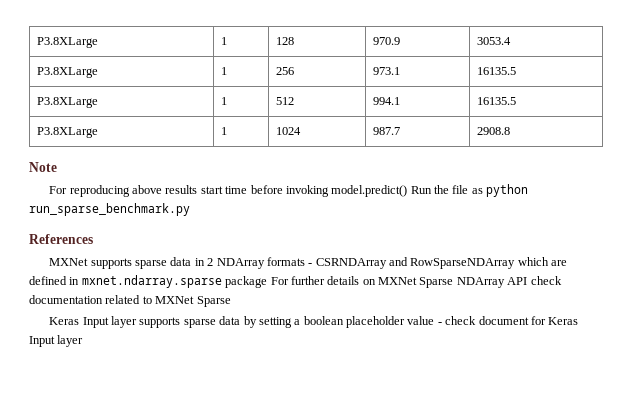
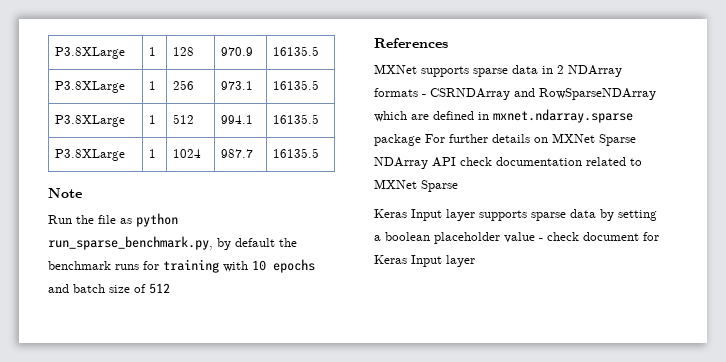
[477,37,512,45] 3053.4 -> [272,46,319,56] 16135.5
[477,127,511,135] 2908.8 -> [272,148,319,158] 16135.5
[49,185,408,197] For reproducing above results start time before invoking model.predict() -> (82, 193) none
[29,203,190,216] run_sparse_benchmark.py -> [48,236,297,250] [48,259,315,273] [48,283,170,294] run_sparse_benchmark.py, by default the benchmark runs for training with 10 epochs and batch size of 512

